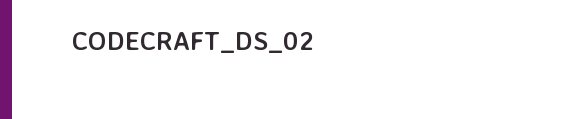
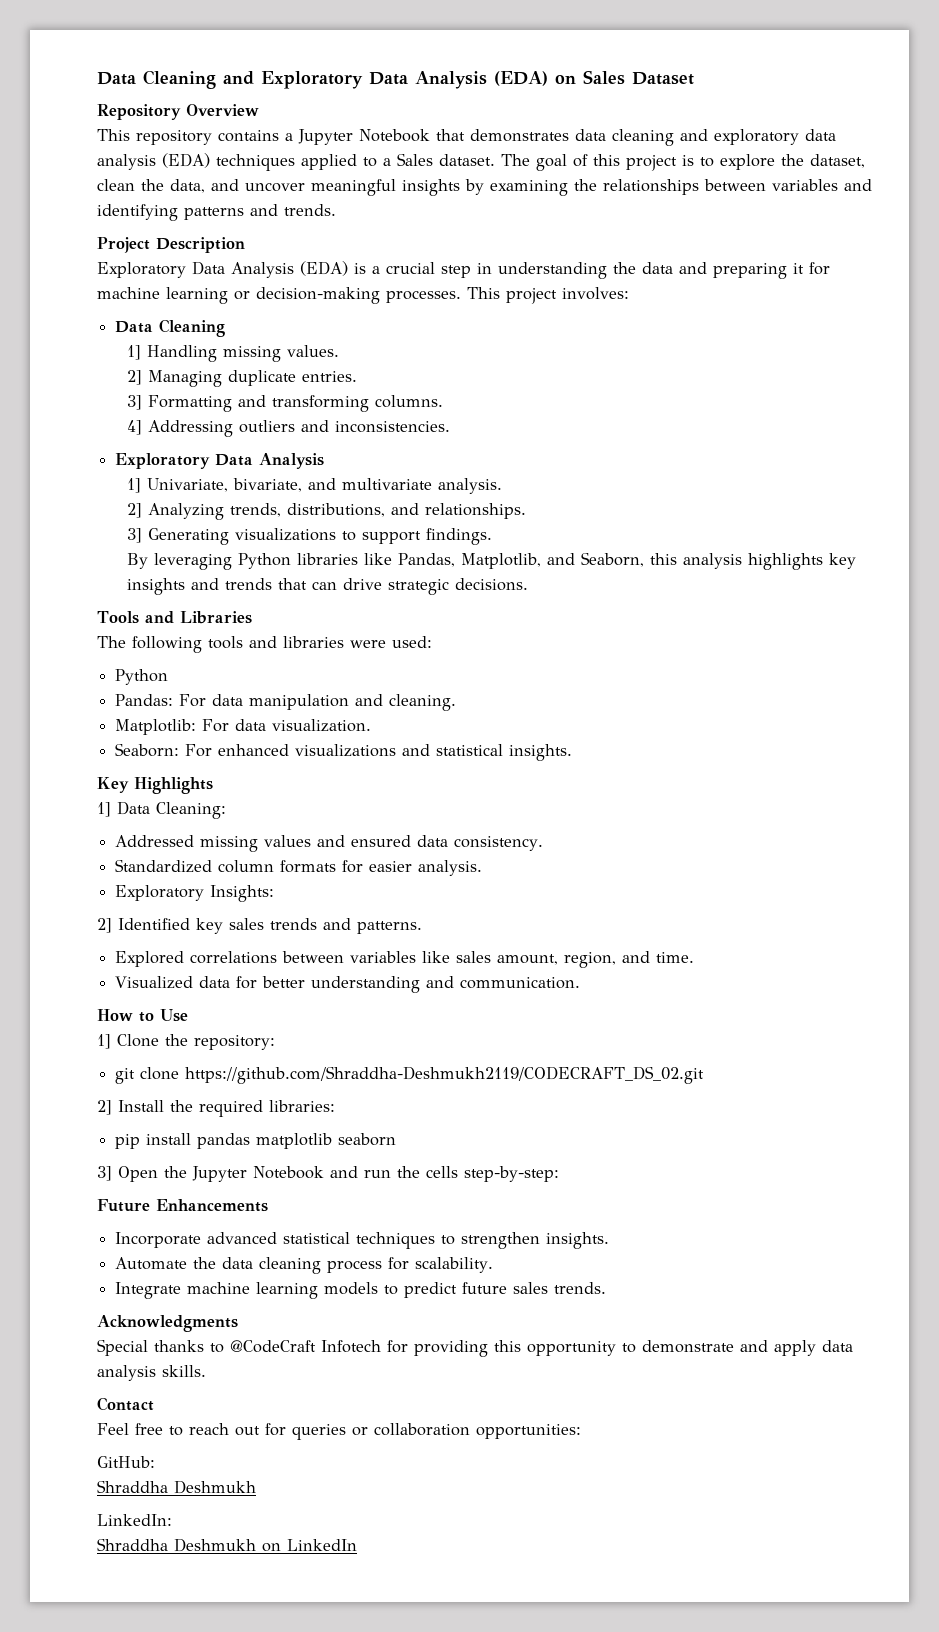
[72,32,314,53] CODECRAFT_DS_02 -> [97,70,694,89] [97,104,259,120] [97,129,836,146] [97,153,865,171] [97,179,872,196] [97,204,336,221] [97,237,245,253] [97,261,830,279] [97,287,629,304] [115,319,226,337] [127,345,340,362] [127,370,358,387] [127,395,444,412] [127,420,451,437] [115,453,325,469] [127,478,503,494] [127,503,527,520] [127,528,493,545] [127,552,857,570] [127,578,529,595] [97,611,252,624] [97,636,432,653] [115,669,169,685] [115,694,457,711] [115,719,372,735] [115,743,573,761] [97,777,213,794] [97,801,226,819] [115,835,544,852] [115,859,483,876] [115,885,275,902] [97,918,422,934] [115,951,695,968] [115,976,581,993] [97,1009,188,1022] [97,1034,275,1050] [115,1066,705,1084] [97,1100,335,1117] [115,1133,397,1149] [97,1166,559,1182] [97,1199,268,1212] [115,1232,610,1249] [115,1257,494,1274] [115,1282,607,1299] [97,1315,238,1332] [97,1339,853,1357] [97,1365,206,1381] [97,1397,154,1411] [97,1423,581,1440] [97,1456,155,1468] [97,1480,256,1494] [97,1514,172,1526] [97,1538,357,1552] Data Cleaning and Exploratory Data Analysis (EDA) on Sales Dataset // Repository Overview // This repository contains a Jupyter Notebook that demonstrates data cleaning and exploratory data analysis (EDA) techniques applied to a Sales dataset. The goal of this project is to explore the dataset, clean the data, and uncover meaningful insights by examining the relationships between variables and identifying patterns and trends. // Project Description // Exploratory Data Analysis (EDA) is a crucial step in understanding the data and preparing it for machine learning or decision-making processes. This project involves: // Data Cleaning // 1] Handling missing values. // 2] Managing duplicate entries. // 3] Formatting and transforming columns. // 4] Addressing outliers and inconsistencies. // Exploratory Data Analysis // 1] Univariate, bivariate, and multivariate analysis. // 2] Analyzing trends, distributions, and relationships. // 3] Generating visualizations to support findings. // By leveraging Python libraries like Pandas, Matplotlib, and Seaborn, this analysis highlights key insights and trends that can drive strategic decisions. // Tools and Libraries // The following tools and libraries were used: // Python // Pandas: For data manipulation and cleaning. // Matplotlib: For data visualization. // Seaborn: For enhanced visualizations and statistical insights. // Key Highlights // 1] Data Cleaning: // Addressed missing values and ensured data consistency. // Standardized column formats for easier analysis. // Exploratory Insights: // 2] Identified key sales trends and patterns. // Explored correlations between variables like sales amount, region, and time. // Visualized data for better understanding and communication. // How to Use // 1] Clone the repository: // git clone https://github.com/Shraddha-Deshmukh2119/CODECRAFT_DS_02.git // 2] Install the required libraries: // pip install pandas matplotlib seaborn // 3] Open the Jupyter Notebook and run the cells step-by-step: // Future Enhancements // Incorporate advanced statistical techniques to strengthen insights. // Automate the data cleaning process for scalability. // Integrate machine learning models to predict future sales trends. // Acknowledgments // Special thanks to @CodeCraft Infotech for providing this opportunity to demonstrate and apply data analysis skills. // Contact // Feel free to reach out for queries or collaboration opportunities: // GitHub: // Shraddha Deshmukh // LinkedIn: // Shraddha Deshmukh on LinkedIn

